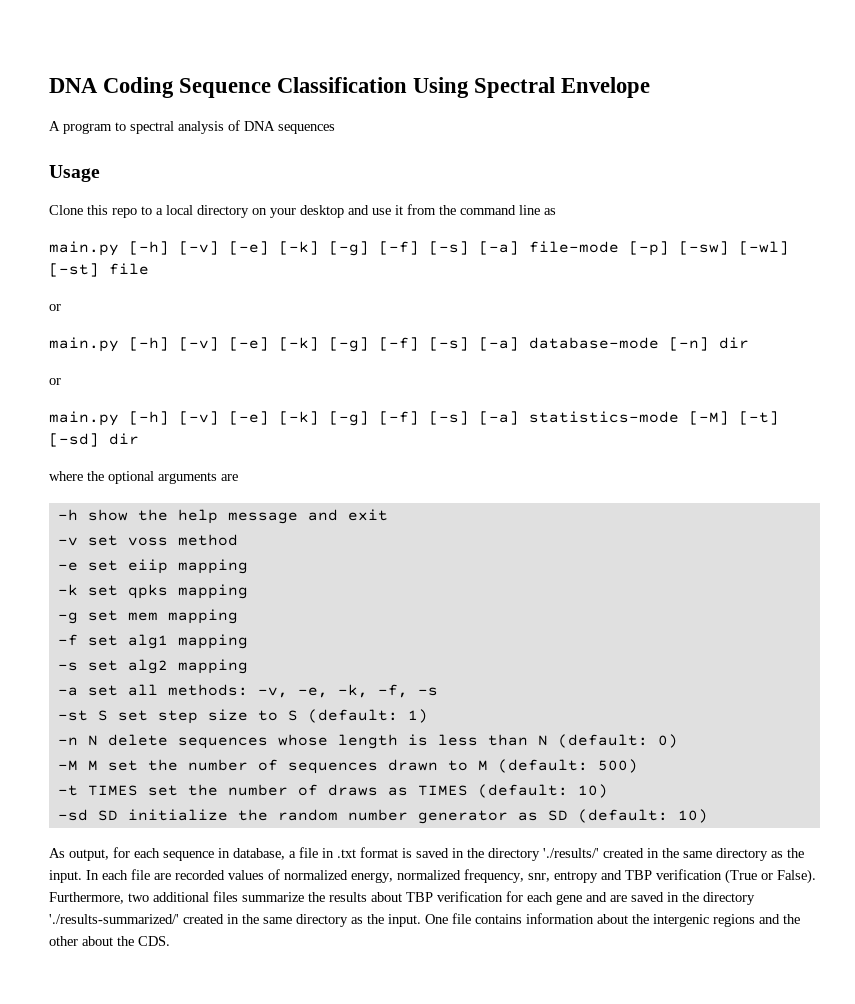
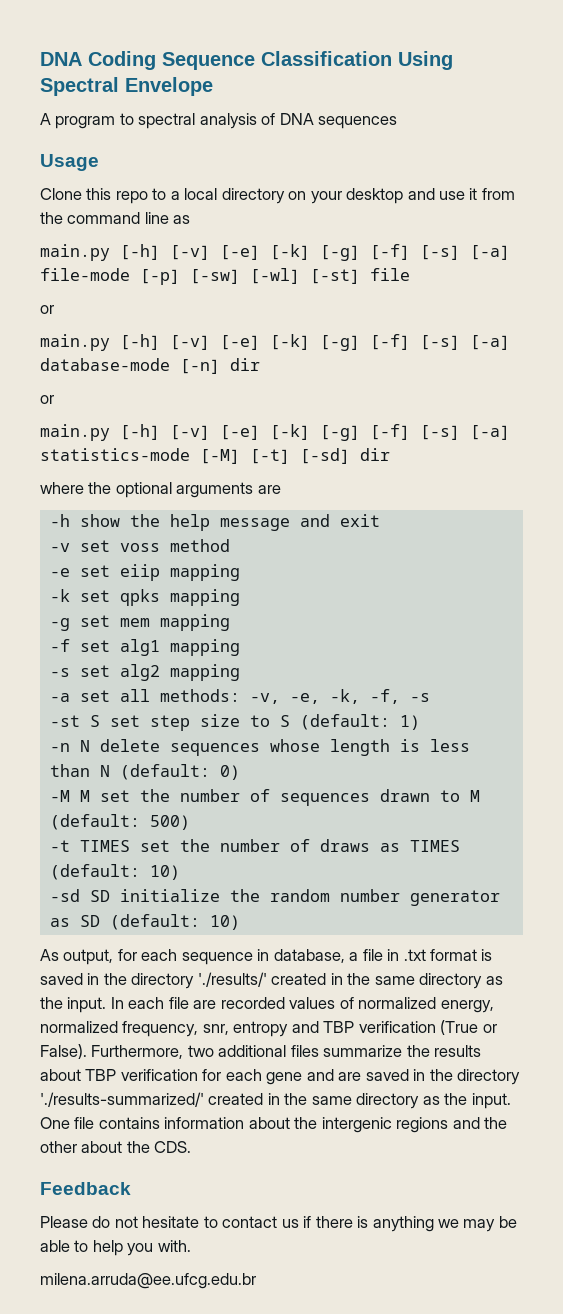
(170, 941) none -> [40,1182,131,1195] [40,1216,517,1232] [40,1240,191,1256] [40,1273,256,1289] // Feedback // Please do not hesitate to contact us if there is anything we may be able to help you with. // milena.arruda@ee.ufcg.edu.br

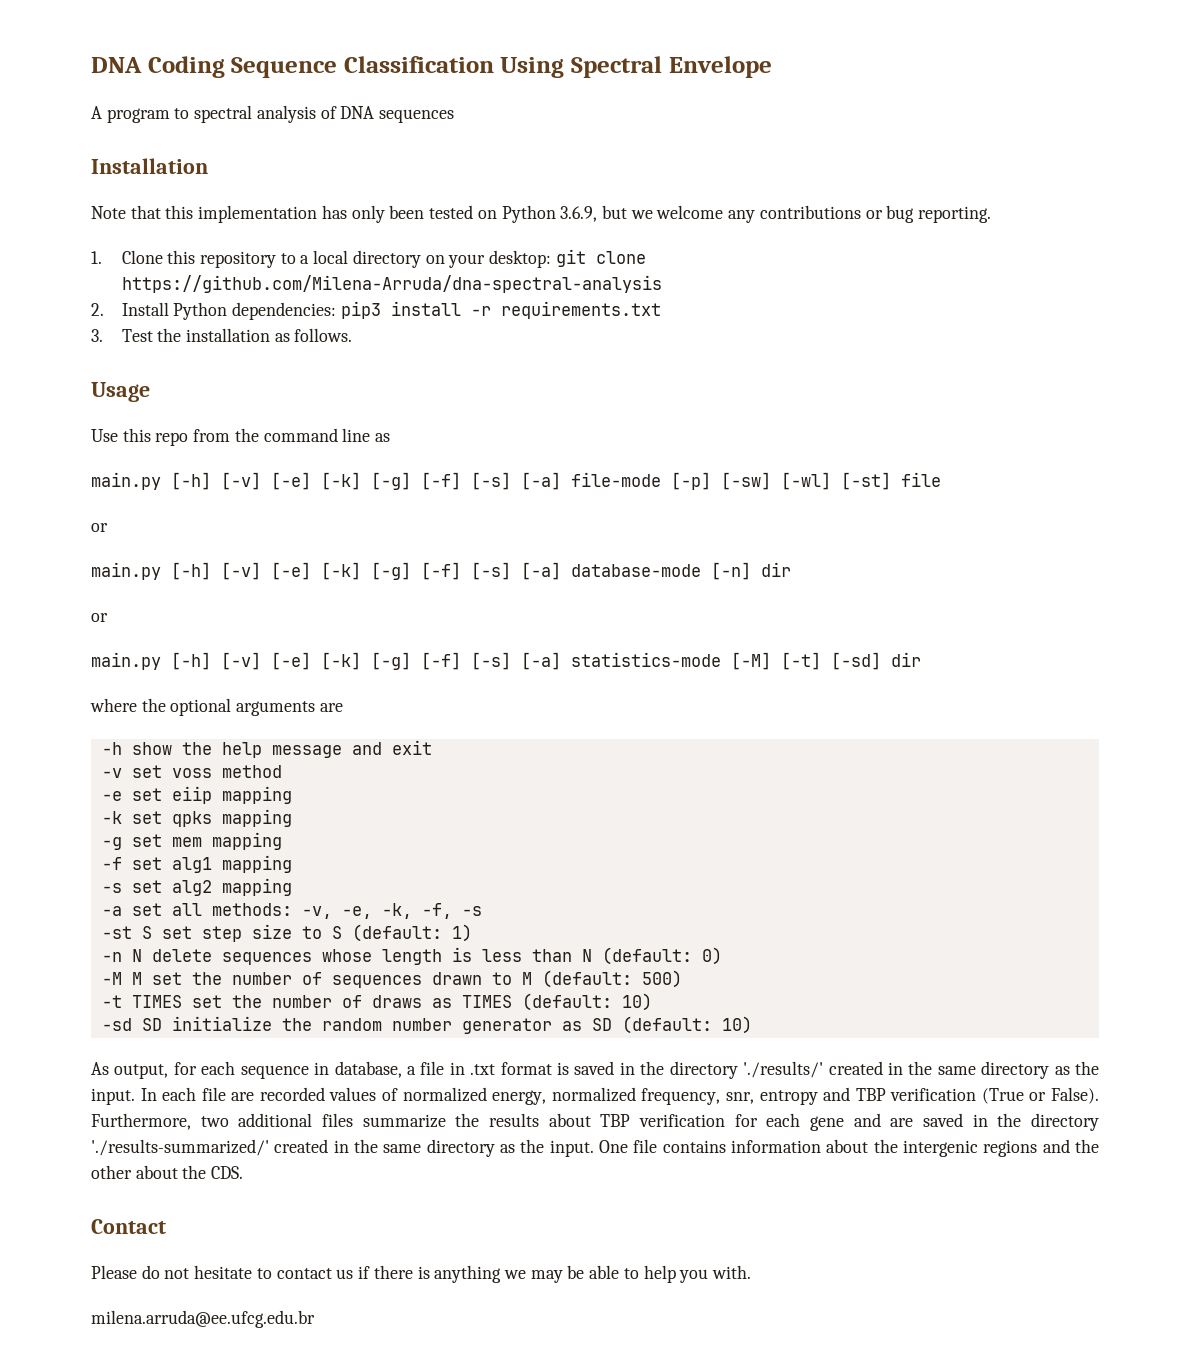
[40,154,99,171] Usage // -> [91,158,208,174] [91,205,992,223] [91,251,102,264] Installation // Note that this implementation has only been tested on Python 3.6.9, but we welcome any contributions or bug reporting. // 1.
[115,191,148,204] repo -> [199,251,276,268] repository
[346,188,478,204] desktop and use it -> [489,249,646,268] [121,275,662,293] [91,301,661,320] [91,328,353,342] [91,382,150,402] [91,428,189,446] desktop: git clone https://github.com/Milena-Arruda/dna-spectral-analysis // 2. Install Python dependencies: pip3 install -r requirements.txt // 3. Test the installation as follows. // Usage // Use this repo
[40,1182,131,1195] Feedback -> [91,1219,166,1234] Contact

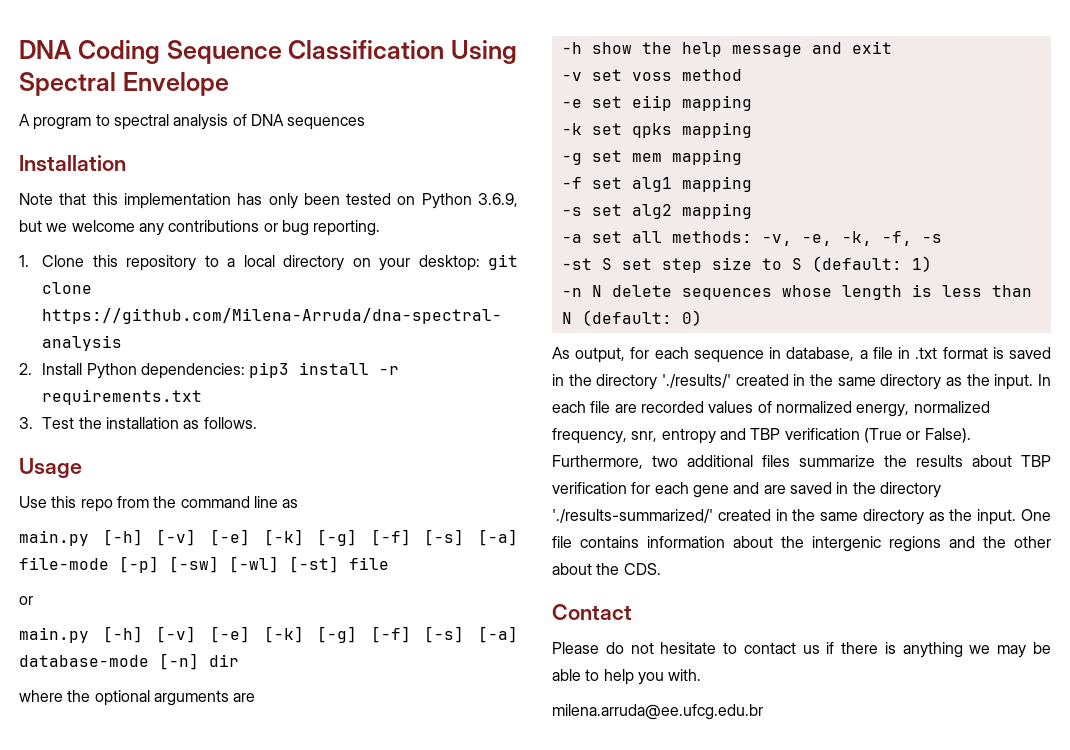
[91,613,108,622] [91,652,921,670] // or // main.py [-h] [-v] [-e] [-k] [-g] [-f] [-s] [-a] statistics-mode [-M] [-t] [-sd] dir -> (239, 660) none
[101,970,682,988] [101,993,652,1011] [101,1016,752,1034] // -M M set the number of sequences drawn to M (default: 500) // -t TIMES set the number of draws as TIMES (default: 10) // -sd SD initialize the random number generator as SD (default: 10) -> (702, 318) none

